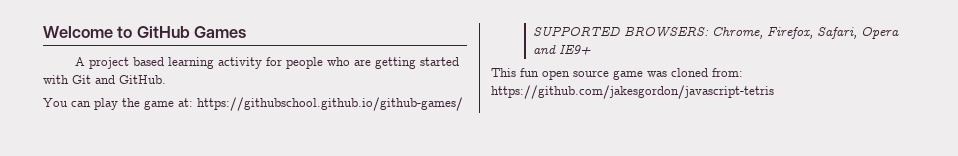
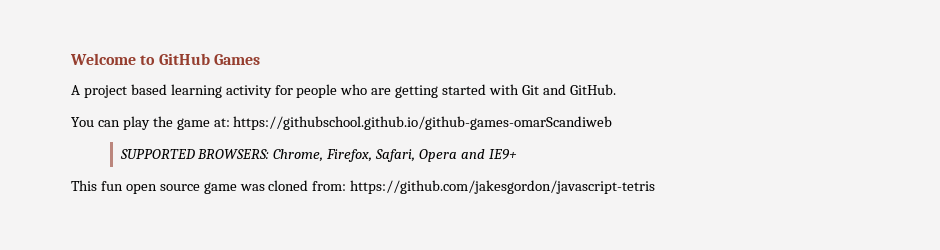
[197,97,463,111] https://githubschool.github.io/github-games/ -> [233,116,613,130] https://githubschool.github.io/github-games-omarScandiweb

